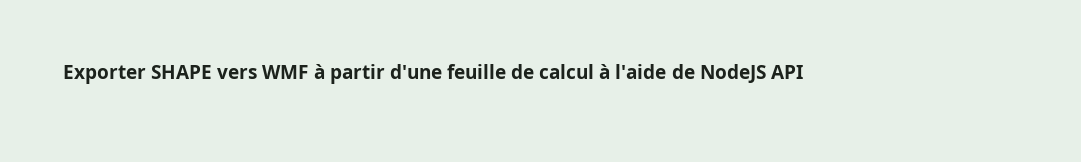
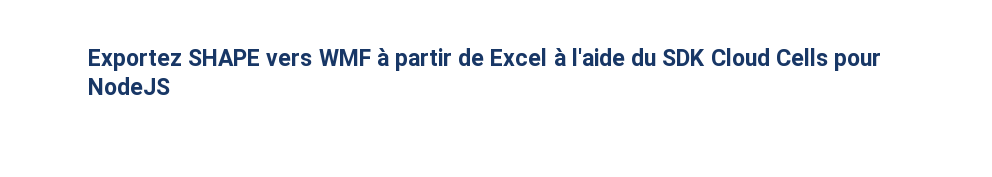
[63,65,146,84] Exporter -> [88,49,182,71] Exportez
[389,64,803,83] d'une feuille de calcul à l'aide de NodeJS API -> [458,48,881,71] [88,77,170,95] de Excel à l'aide du SDK Cloud Cells pour NodeJS

